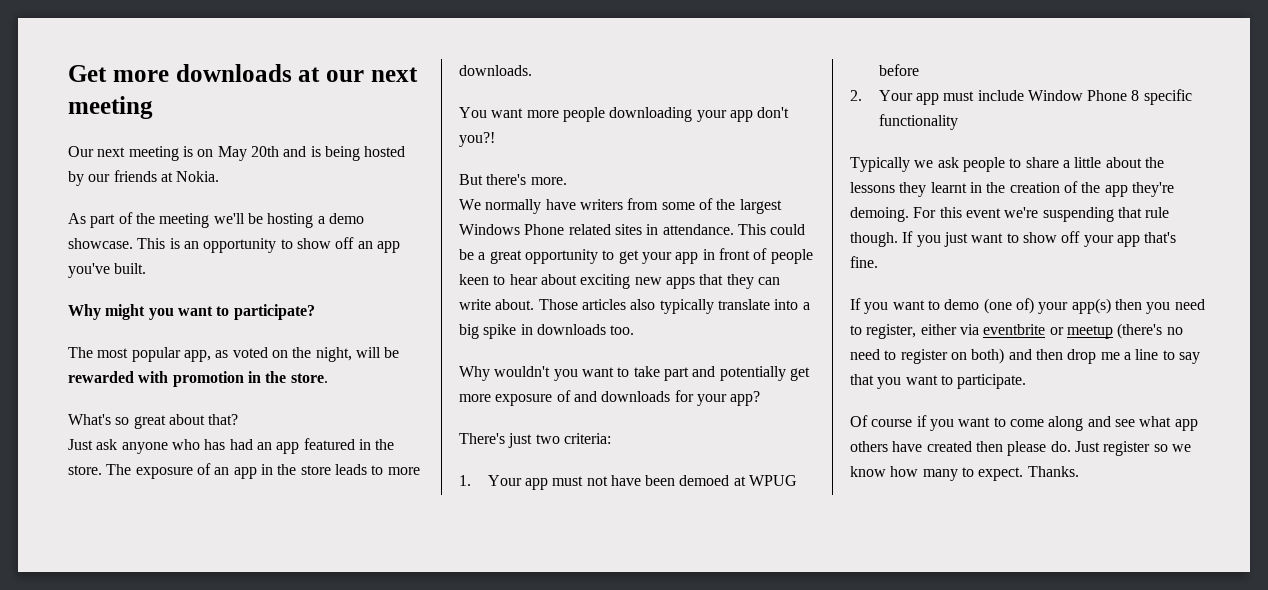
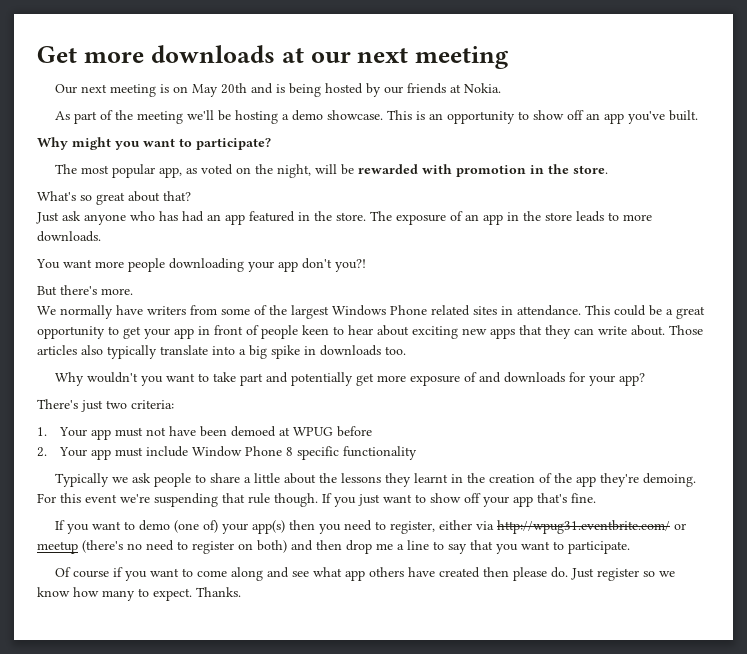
[983,324,1046,335] eventbrite -> [497,520,671,534] http://wpug31.eventbrite.com/

